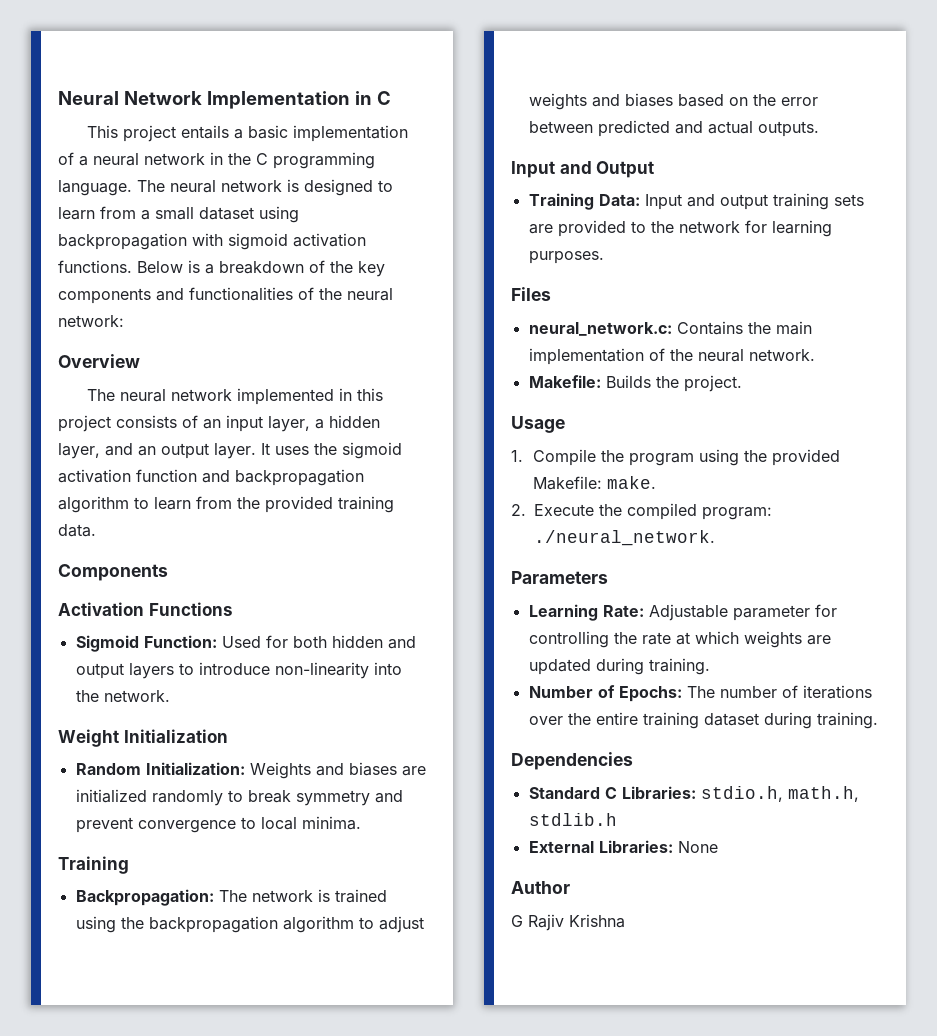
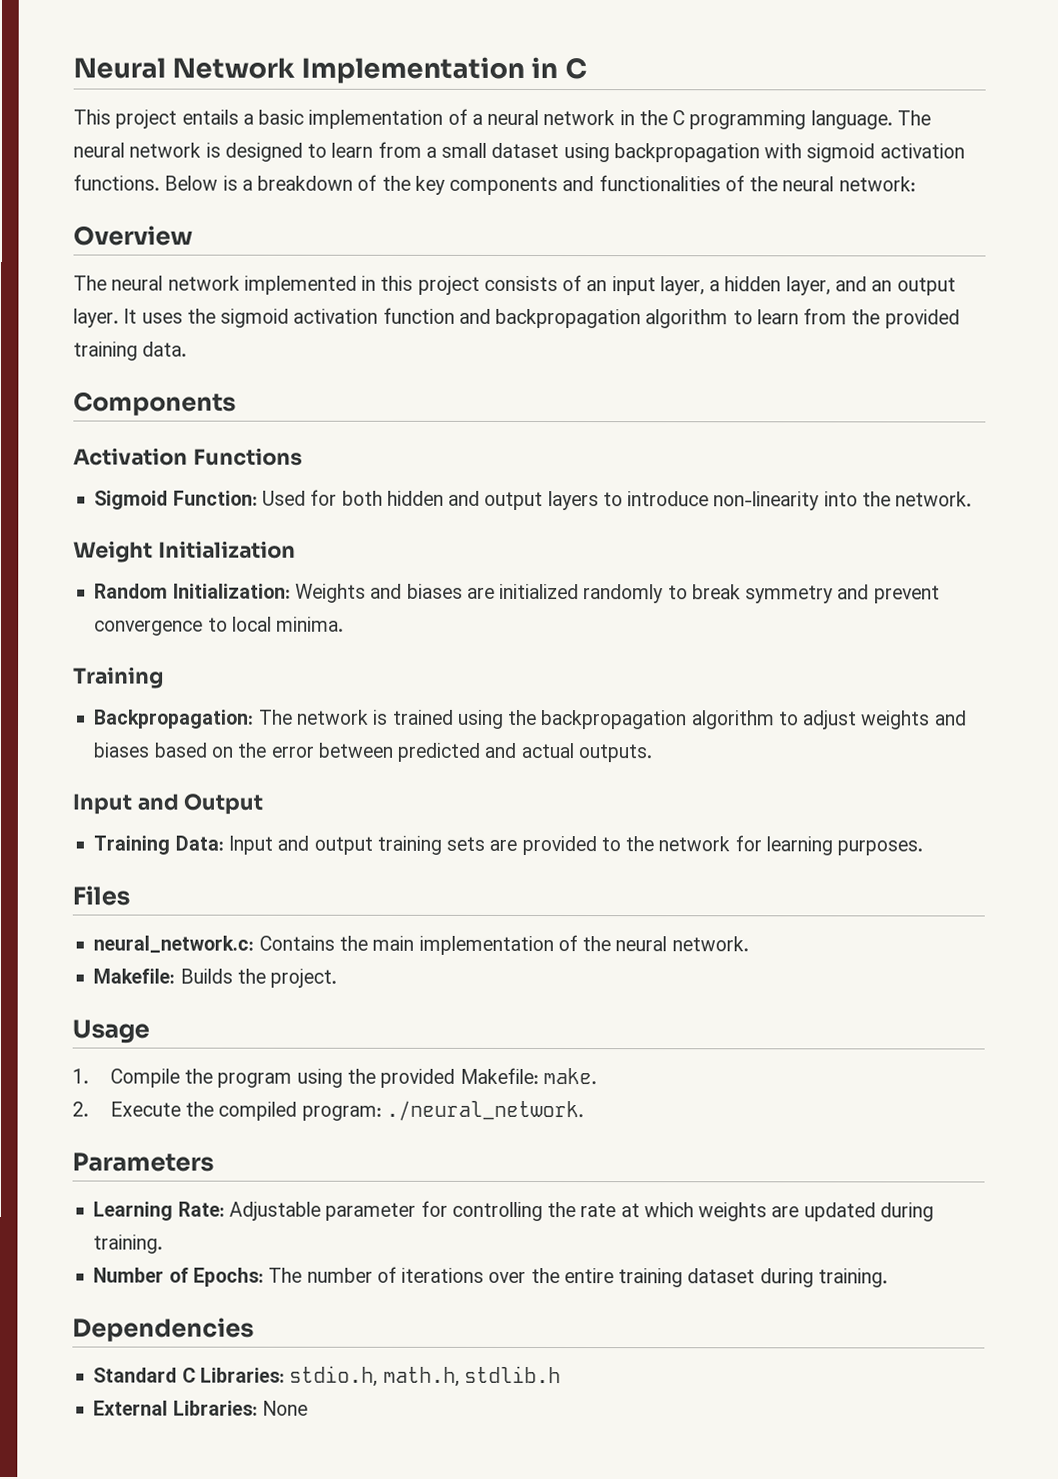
[511,881,570,894] [511,914,625,931] // Author // G Rajiv Krishna -> (308, 1408) none

